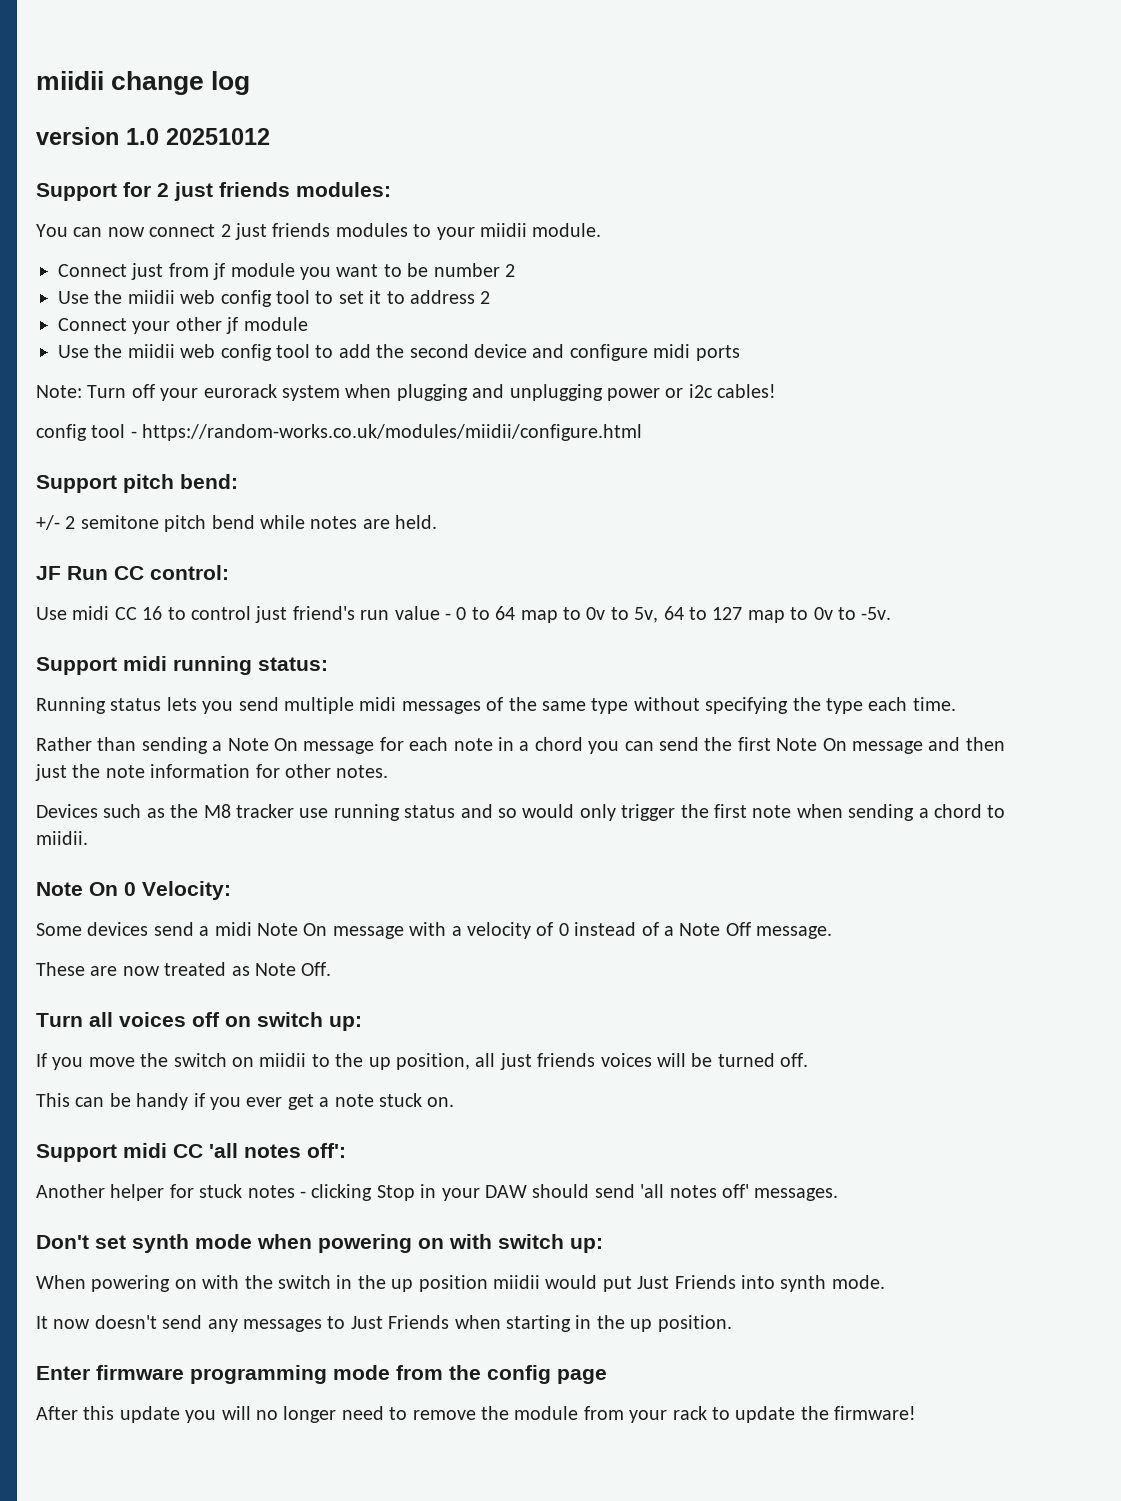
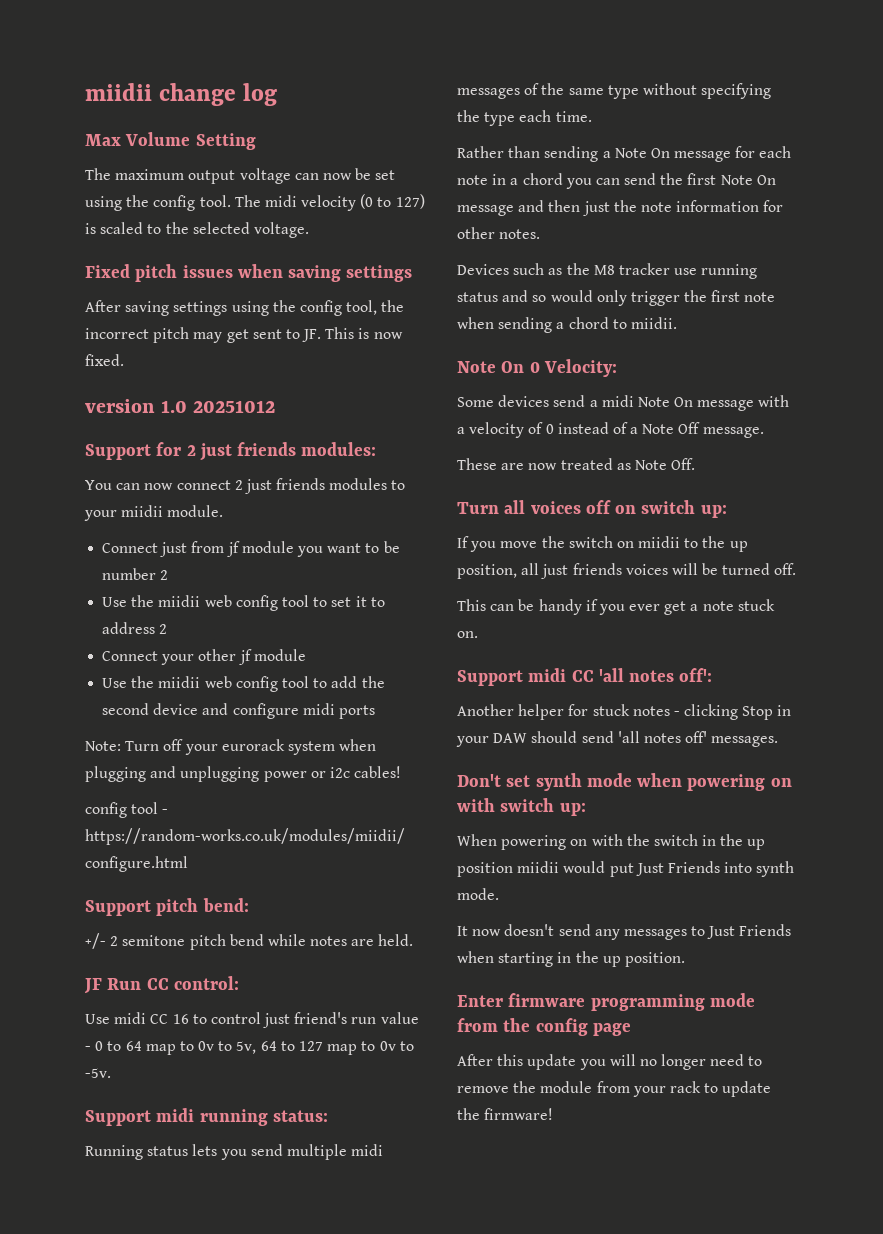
(251, 83) none -> [85,132,256,150] [85,168,396,184] [85,194,425,211] [85,222,309,238] [85,264,413,282] [85,300,405,316] [85,327,403,343] [85,354,124,366] // Max Volume Setting // The maximum output voltage can now be set using the config tool. The midi velocity (0 to 127) is scaled to the selected voltage. // Fixed pitch issues when saving settings // After saving settings using the config tool, the incorrect pitch may get sent to JF. This is now fixed.

